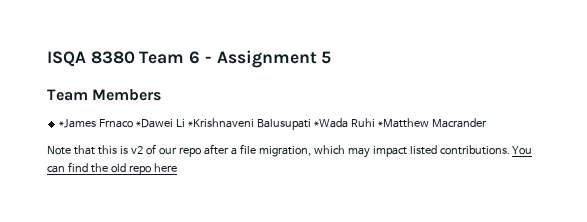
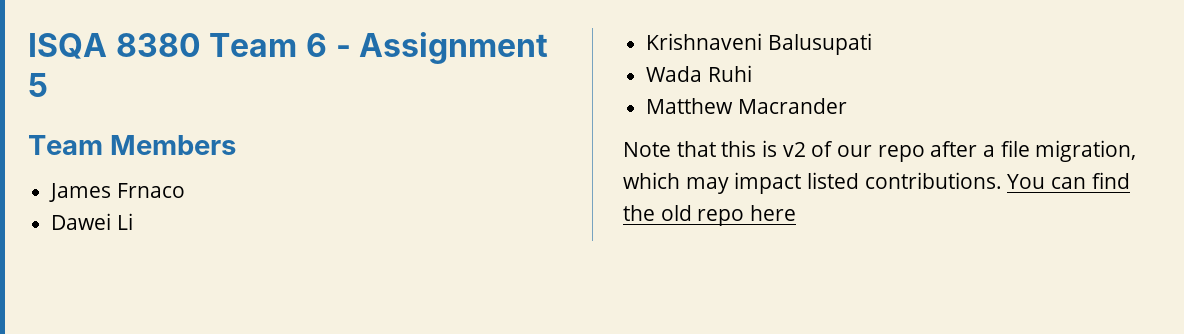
[59,119,97,128] *James -> [49,183,112,202] James
[136,119,174,128] *Dawei -> [51,213,112,230] // Dawei
[187,118,254,128] *Krishnaveni -> [646,33,763,50] // Krishnaveni
[313,118,348,128] *Wada -> [646,66,703,82] // Wada
[377,118,429,128] *Matthew -> [646,98,734,114] // Matthew

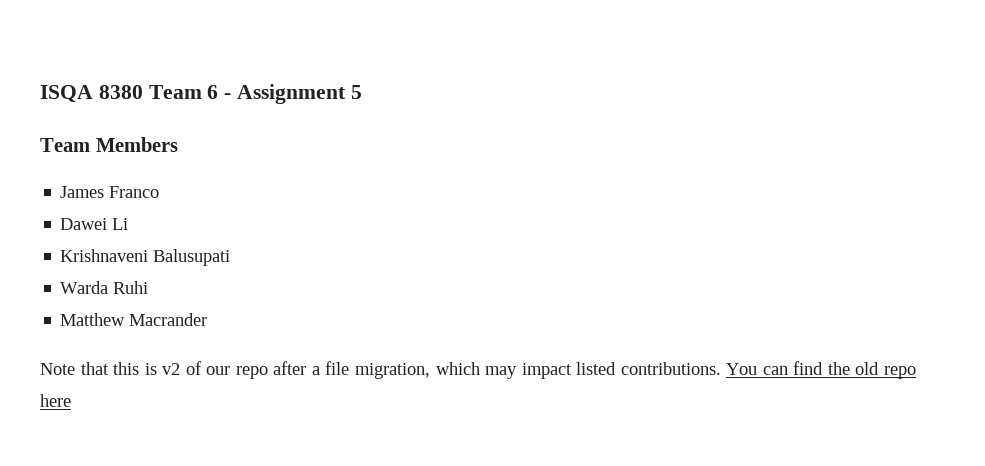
[116,183,185,198] Frnaco -> [109,186,160,198] Franco
[646,66,703,82] Wada -> [60,281,109,294] Warda

